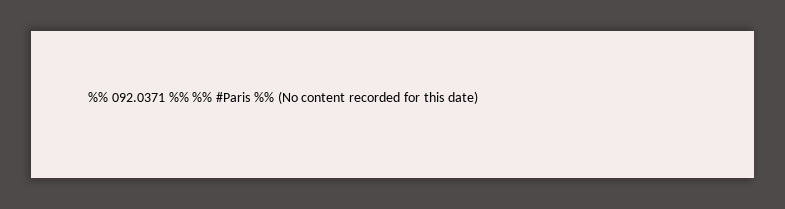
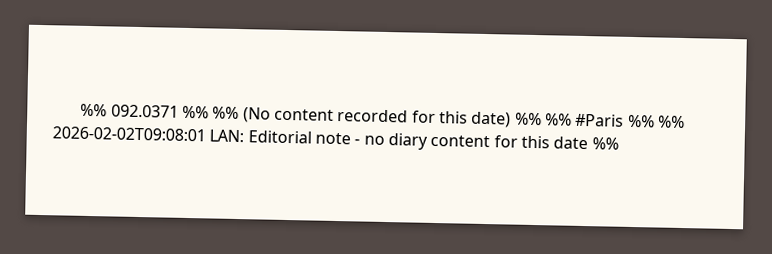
[216,92,274,102] #Paris %% -> (240, 113) none
(478, 97) none -> [514,112,685,129] [52,126,619,150] %% %% #Paris %% %% 2026-02-02T09:08:01 LAN: Editorial note - no diary content for this date %%

